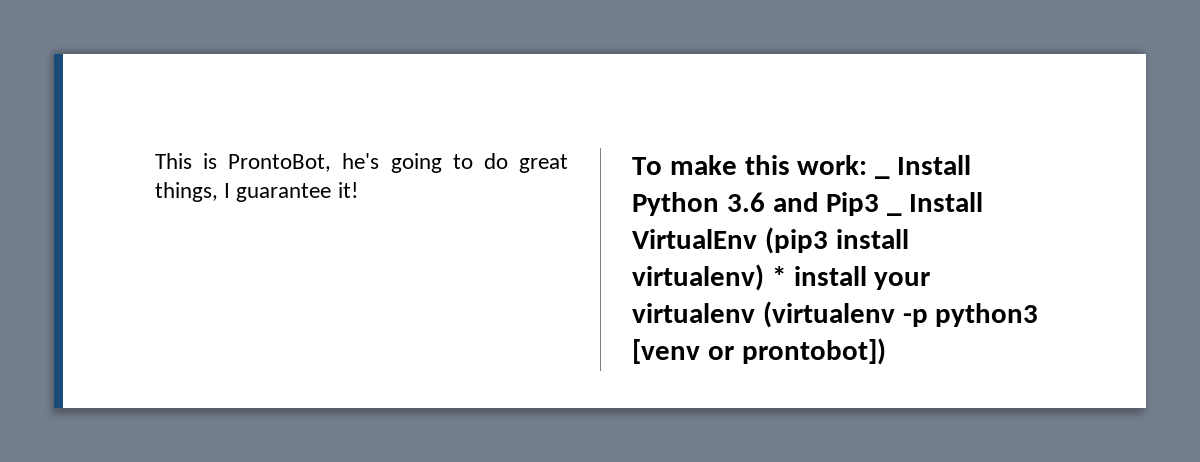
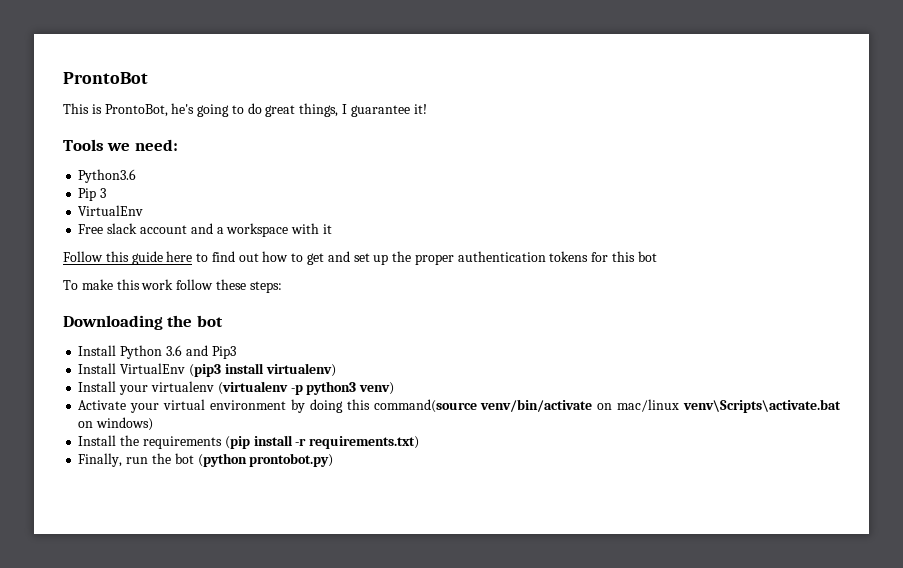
(155, 161) none -> [63,72,148,84] ProntoBot //
[632,155,868,175] [875,175,891,179] To make this work: _ -> [63,139,178,151] [78,169,137,183] [78,188,107,201] [78,205,144,216] [78,223,332,237] [63,251,657,265] [63,279,282,293] [63,315,223,330] Tools we need: // Python3.6 // Pip 3 // VirtualEnv // Free slack account and a workspace with it // Follow this guide here to find out how to get and set up the proper authentication tokens for this bot // To make this work follow these steps: // Downloading the bot //
[887,212,903,216] _ -> (236, 352) //
[771,266,867,286] * install -> [78,381,117,392] // Install
[632,338,886,365] [venv or prontobot]) -> [359,382,395,395] [78,399,841,413] [78,417,154,431] [78,435,420,449] [78,453,334,467] venv) // Activate your virtual environment by doing this command(source venv/bin/activate on mac/linux venv\Scripts\activate.bat on windows) // Install the requirements (pip install -r requirements.txt) // Finally, run the bot (python prontobot.py)

